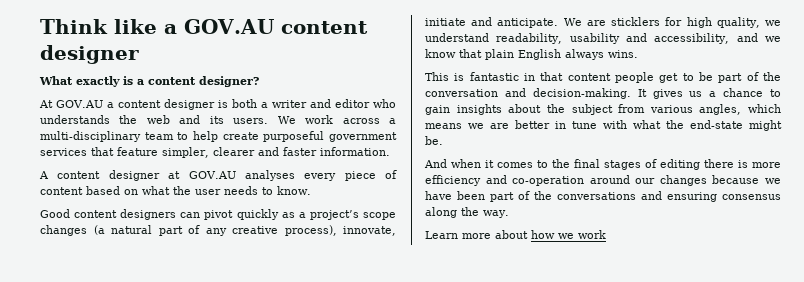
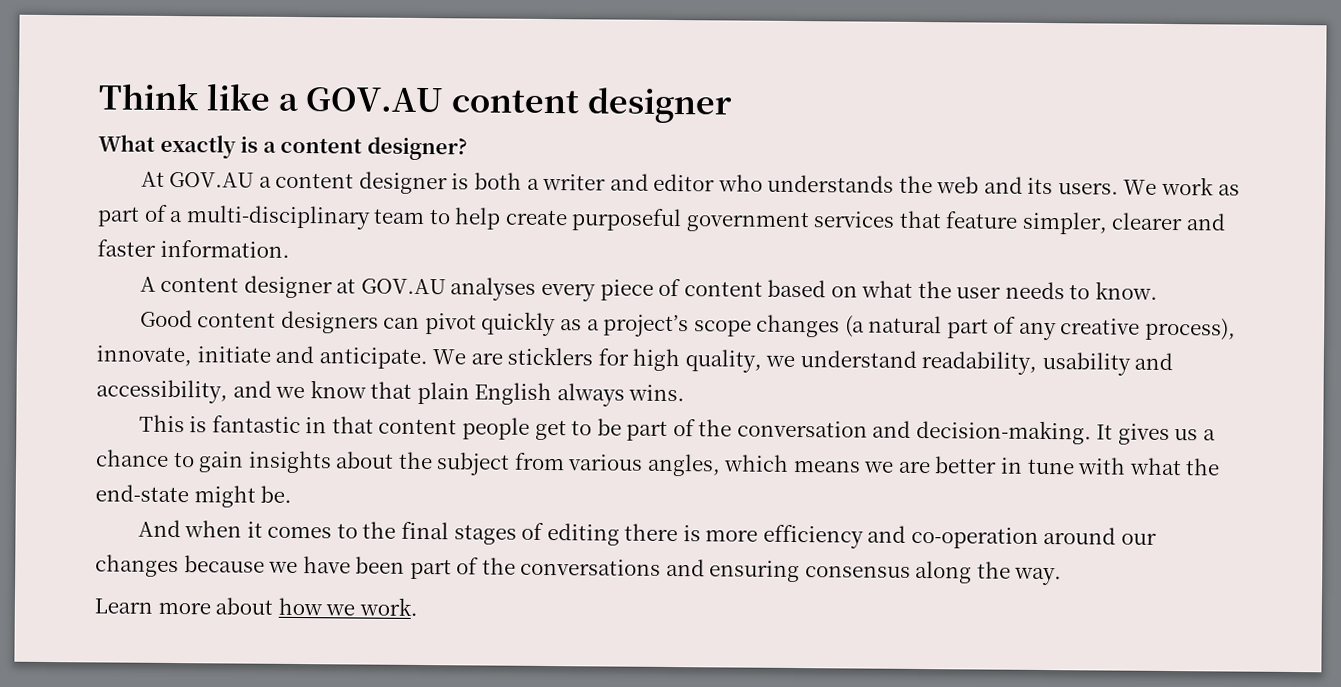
[342,118,380,124] across -> [1217,184,1240,196] [97,204,168,227] as part of
[578,230,606,239] work -> [358,597,418,616] work.

